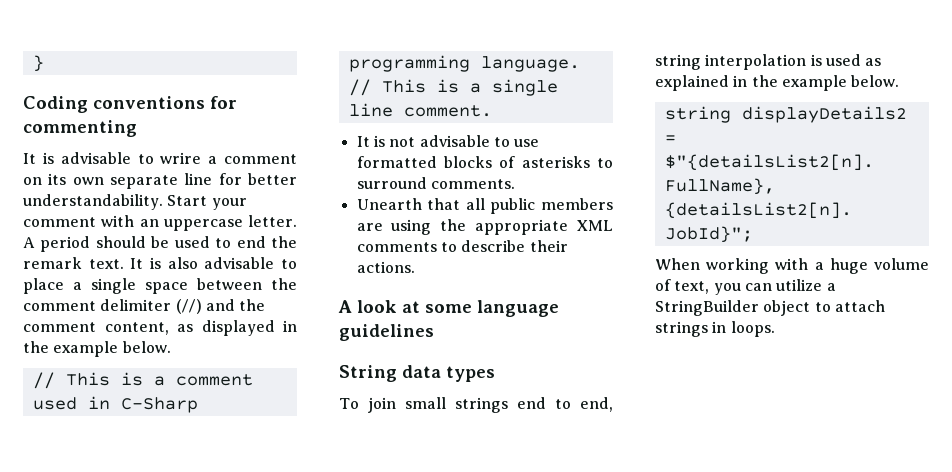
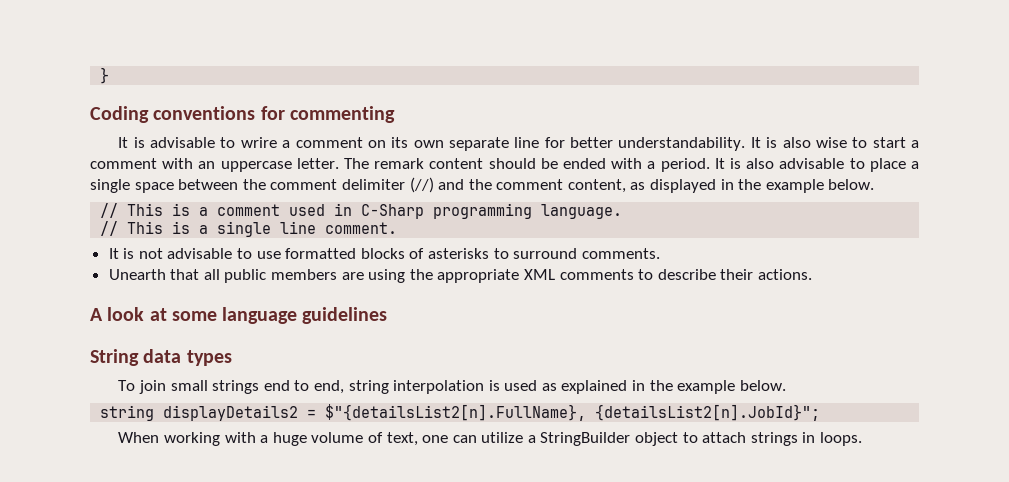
[167,195,247,210] Start your -> [750,137,919,148] It is also wise to start a
[23,236,297,252] [23,257,124,269] A period should be used to end the remark text. -> [344,158,710,172] The remark content should be ended with a period.
[713,283,741,295] you -> [422,435,449,443] one

